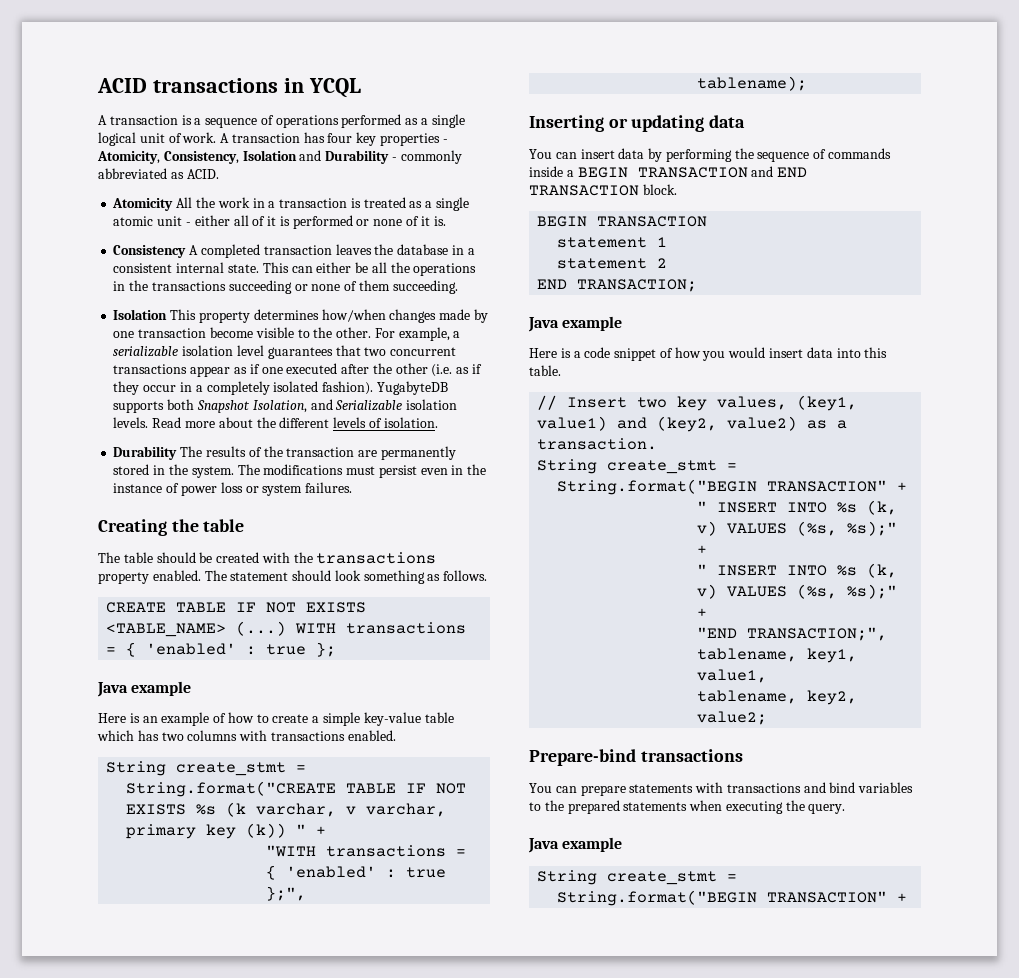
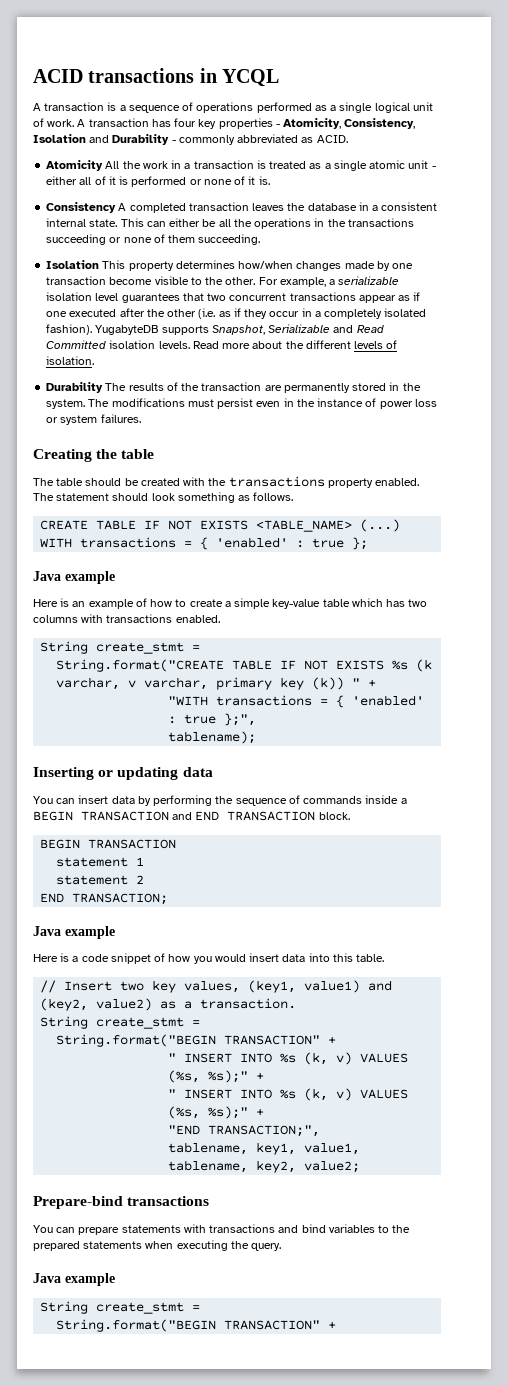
[167,399,403,413] both Snapshot Isolation, and Serializable -> [211,324,384,335] [46,340,107,349] Snapshot, Serializable and Read Committed

